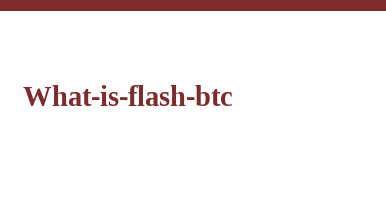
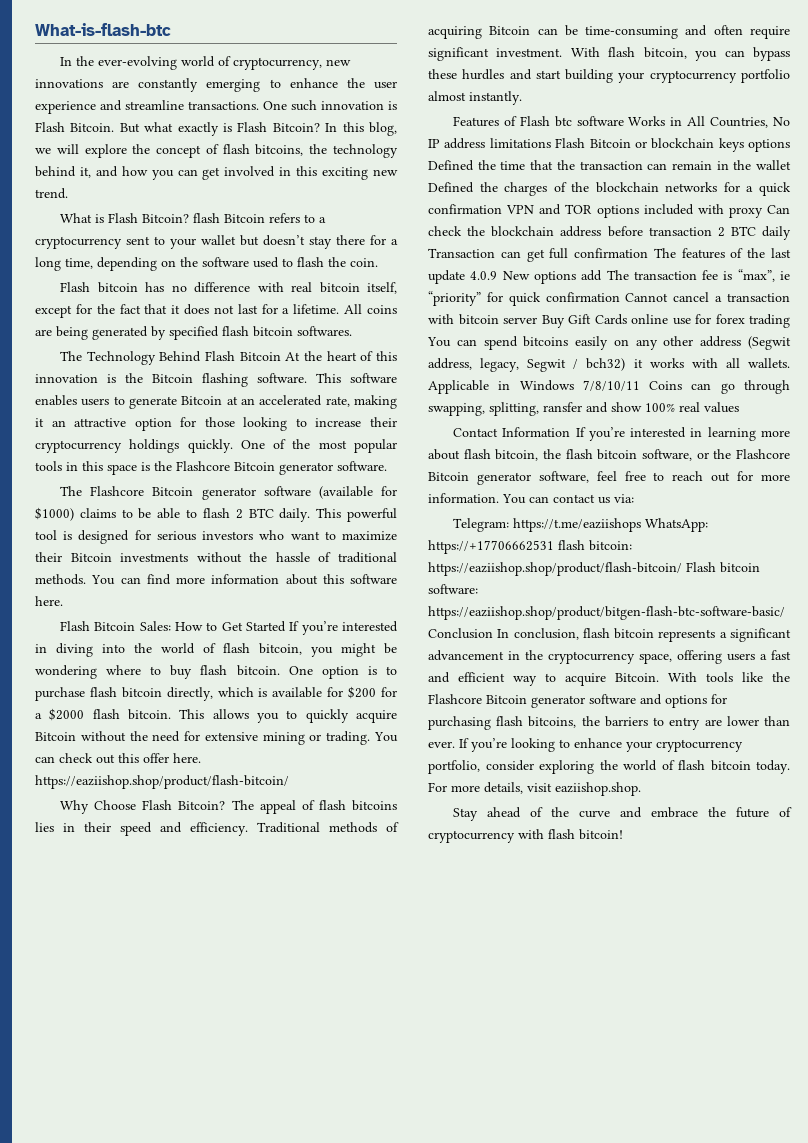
(233, 95) none -> [60,56,352,70] [35,78,397,92] [35,100,397,114] [35,122,397,136] [35,144,398,158] [35,166,399,180] [35,188,68,199] [60,213,327,223] [35,235,398,249] [35,257,378,271] [60,282,397,294] [35,304,397,318] [35,326,352,340] [60,351,397,365] [35,373,397,387] [35,395,397,409] [35,417,397,431] [35,439,397,453] [35,461,387,475] [60,486,397,500] [35,507,397,522] [35,530,398,544] [35,552,397,563] [35,574,397,585] [35,596,63,606] [60,621,398,635] [35,643,397,657] [35,665,397,679] [35,686,398,701] [35,708,397,723] [35,731,398,745] [35,753,201,764] [35,775,289,789] [60,800,397,814] [35,822,399,836] [428,25,790,39] [428,47,790,61] [428,69,790,83] [428,91,522,105] [453,116,790,128] [428,138,790,152] [428,160,791,171] [428,182,791,196] [428,204,790,218] [428,226,791,240] [428,248,791,262] [428,269,790,284] [428,291,790,306] [428,314,790,328] [427,336,791,350] [428,358,790,372] [428,380,790,394] [428,402,739,416] [453,427,790,441] [428,449,790,461] [428,471,790,485] [428,493,634,504] [453,518,709,532] [428,540,632,554] [428,562,760,576] [428,584,478,594] [428,606,785,620] [428,628,791,642] [428,650,791,664] [428,672,790,686] [428,694,727,708] [428,716,790,730] [428,738,743,752] [428,760,790,774] [428,782,641,796] [453,807,792,821] [428,829,623,843] // In the ever-evolving world of cryptocurrency, new innovations are constantly emerging to enhance the user experience and streamline transactions. One such innovation is Flash Bitcoin. But what exactly is Flash Bitcoin? In this blog, we will explore the concept of flash bitcoins, the technology behind it, and how you can get involved in this exciting new trend. // What is Flash Bitcoin? flash Bitcoin refers to a cryptocurrency sent to your wallet but doesn’t stay there for a long time, depending on the software used to flash the coin. // Flash bitcoin has no difference with real bitcoin itself, except for the fact that it does not last for a lifetime. All coins are being generated by specified flash bitcoin softwares. // The Technology Behind Flash Bitcoin At the heart of this innovation is the Bitcoin flashing software. This software enables users to generate Bitcoin at an accelerated rate, making it an attractive option for those looking to increase their cryptocurrency holdings quickly. One of the most popular tools in this space is the Flashcore Bitcoin generator software. // The Flashcore Bitcoin generator software (available for $1000) claims to be able to flash 2 BTC daily. This powerful tool is designed for serious investors who want to maximize their Bitcoin investments without the hassle of traditional methods. You can find more information about this software here. // Flash Bitcoin Sales: How to Get Started If you’re interested in diving into the world of flash bitcoin, you might be wondering where to buy flash bitcoin. One option is to purchase flash bitcoin directly, which is available for $200 for a $2000 flash bitcoin. This allows you to quickly acquire Bitcoin without the need for extensive mining or trading. You can check out this offer here. https://eaziishop.shop/product/flash-bitcoin/ // Why Choose Flash Bitcoin? The appeal of flash bitcoins lies in their speed and efficiency. Traditional methods of acquiring Bitcoin can be time-consuming and often require significant investment. With flash bitcoin, you can bypass these hurdles and start building your cryptocurrency portfolio almost instantly. // Features of Flash btc software Works in All Countries, No IP address limitations Flash Bitcoin or blockchain keys options Defined the time that the transaction can remain in the wallet Defined the charges of the blockchain networks for a quick confirmation VPN and TOR options included with proxy Can check the blockchain address before transaction 2 BTC daily Transaction can get full confirmation The features of the last update 4.0.9 New options add The transaction fee is “max”, ie “priority” for quick confirmation Cannot cancel a transaction with bitcoin server Buy Gift Cards online use for forex trading You can spend bitcoins easily on any other address (Segwit address, legacy, Segwit / bch32) it works with all wallets. Applicable in Windows 7/8/10/11 Coins can go through swapping, splitting, ransfer and show 100% real values // Contact Information If you’re interested in learning more about flash bitcoin, the flash bitcoin software, or the Flashcore Bitcoin generator software, feel free to reach out for more information. You can contact us via: // Telegram: https://t.me/eaziishops WhatsApp: https://+17706662531 flash bitcoin: https://eaziishop.shop/product/flash-bitcoin/ Flash bitcoin software: https://eaziishop.shop/product/bitgen-flash-btc-software-basic/ Conclusion In conclusion, flash bitcoin represents a significant advancement in the cryptocurrency space, offering users a fast and efficient way to acquire Bitcoin. With tools like the Flashcore Bitcoin generator software and options for purchasing flash bitcoins, the barriers to entry are lower than ever. If you’re looking to enhance your cryptocurrency portfolio, consider exploring the world of flash bitcoin today. For more details, visit eaziishop.shop. // Stay ahead of the curve and embrace the future of cryptocurrency with flash bitcoin!

